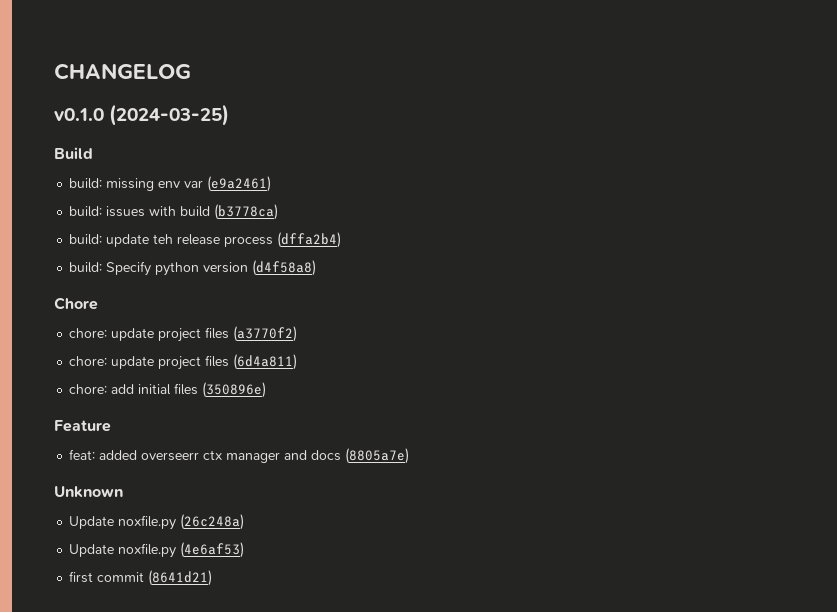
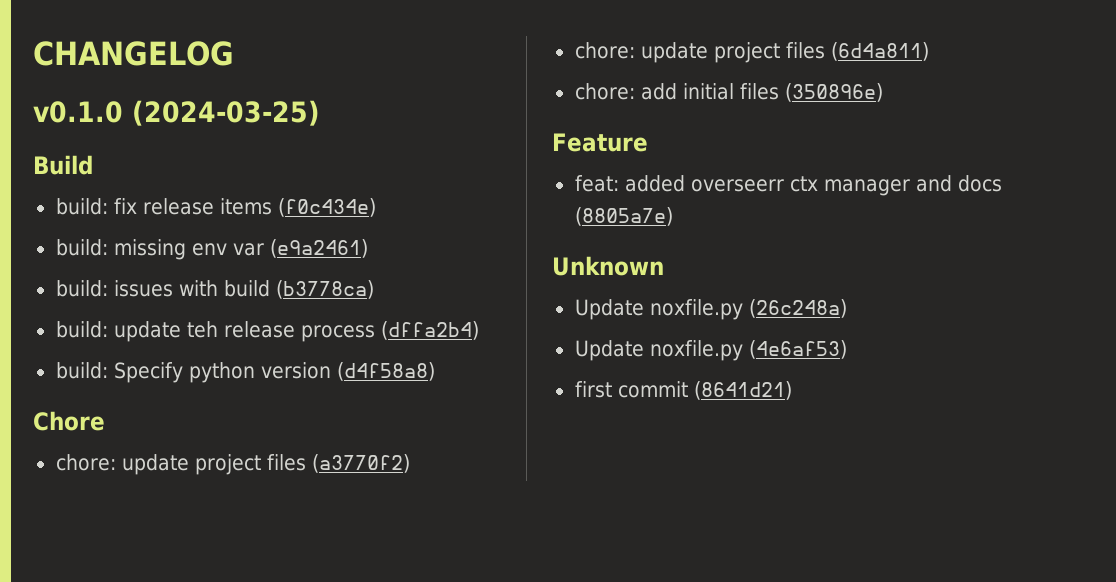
(93, 153) none -> [55,198,376,217] // build: fix release items (f0c434e)

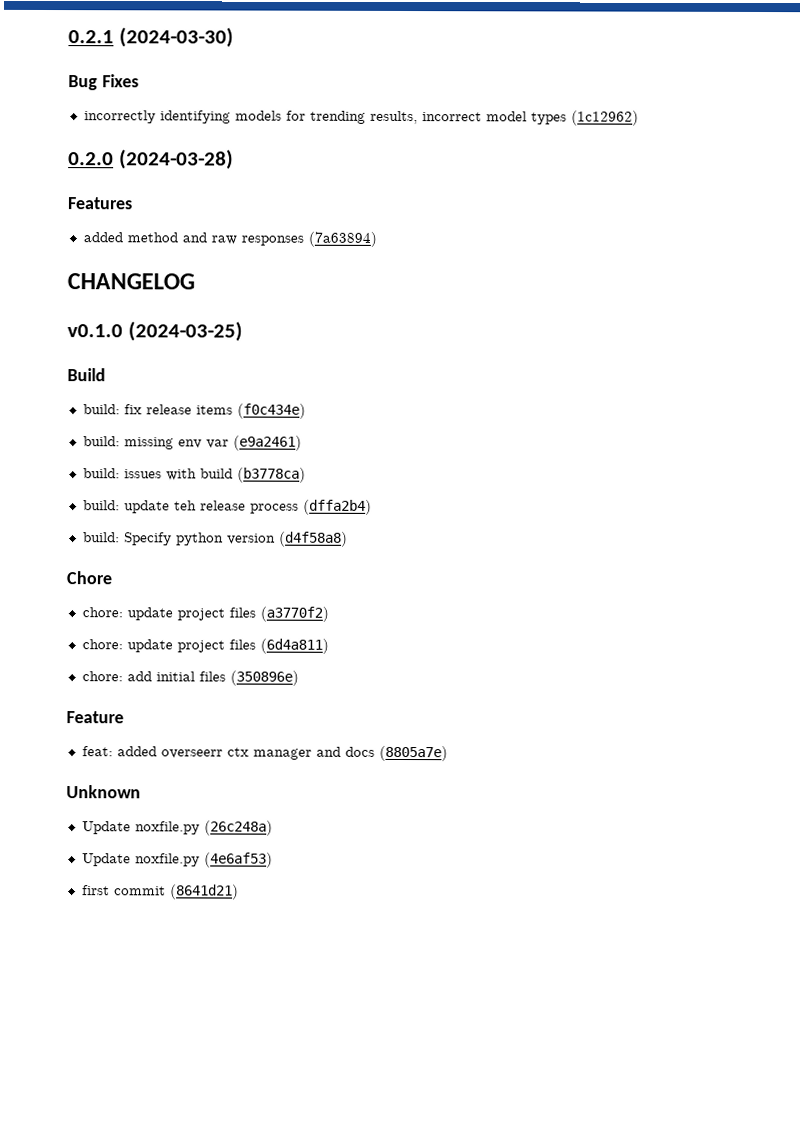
(33, 53) none -> [68,27,234,48] [68,74,139,91] [83,110,639,126] [68,149,234,170] [67,197,133,210] [82,231,377,247] 0.2.1 (2024-03-30) // Bug Fixes // incorrectly identifying models for trending results, incorrect model types (1c12962) // 0.2.0 (2024-03-28) // Features // added method and raw responses (7a63894) //

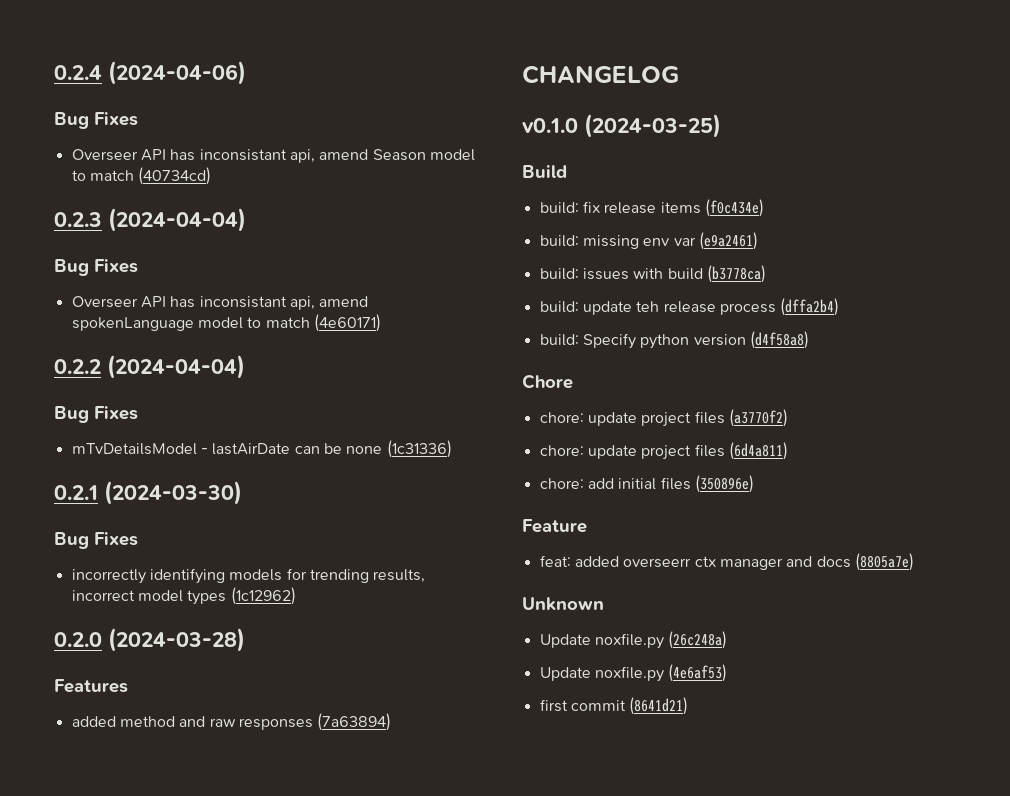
(68, 37) none -> [54,61,246,85] [54,112,138,129] [71,149,475,163] [71,167,212,185] [54,208,246,232] [54,259,138,276] [71,296,369,310] [71,314,381,332] [54,355,245,379] [54,406,138,423] [71,440,452,458] 0.2.4 (2024-04-06) // Bug Fixes // Overseer API has inconsistant api, amend Season model to match (40734cd) // 0.2.3 (2024-04-04) // Bug Fixes // Overseer API has inconsistant api, amend spokenLanguage model to match (4e60171) // 0.2.2 (2024-04-04) // Bug Fixes // mTvDetailsModel - lastAirDate can be none (1c31336) //

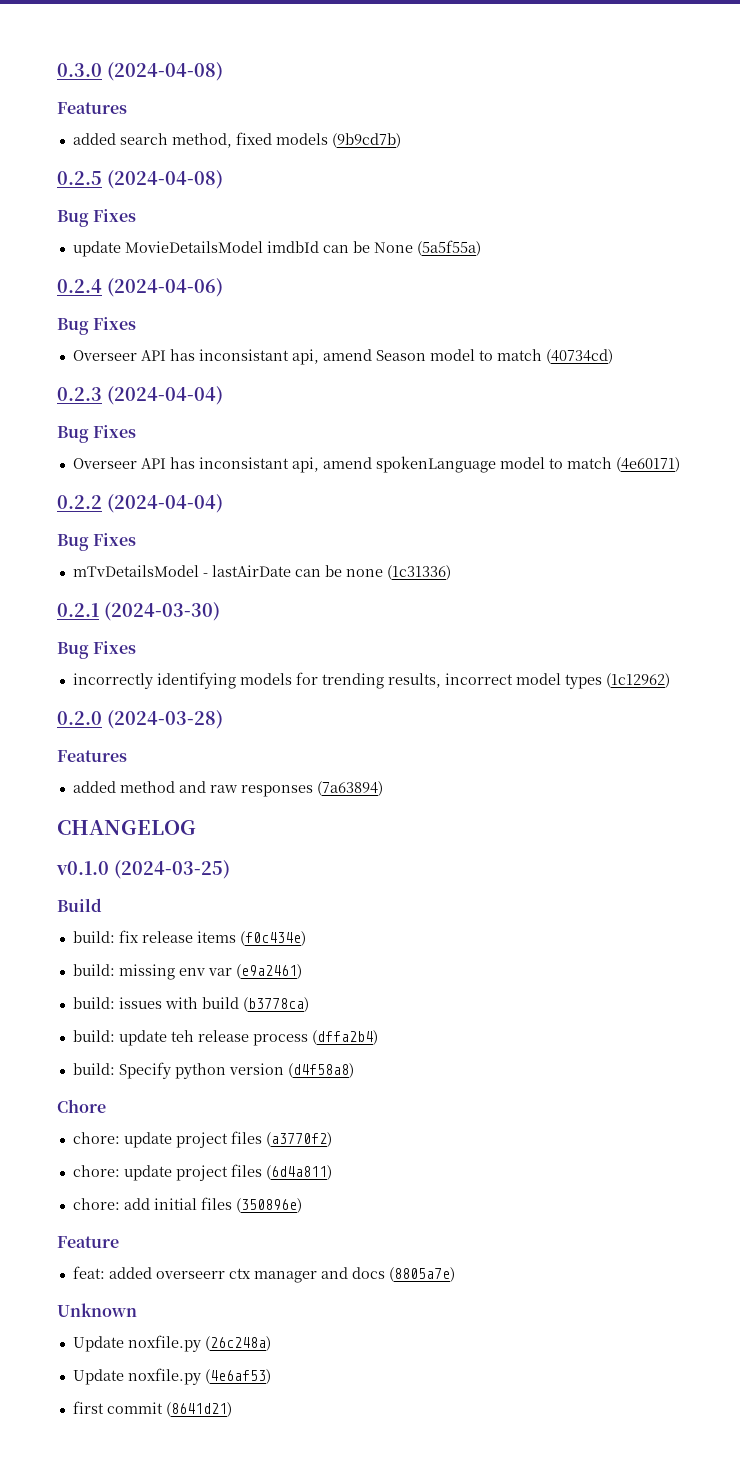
(54, 72) none -> [57,62,223,81] [57,102,127,114] [72,132,401,148] [57,170,223,189] [57,209,137,227] [72,240,481,257] 0.3.0 (2024-04-08) // Features // added search method, fixed models (9b9cd7b) // 0.2.5 (2024-04-08) // Bug Fixes // update MovieDetailsModel imdbId can be None (5a5f55a) //

